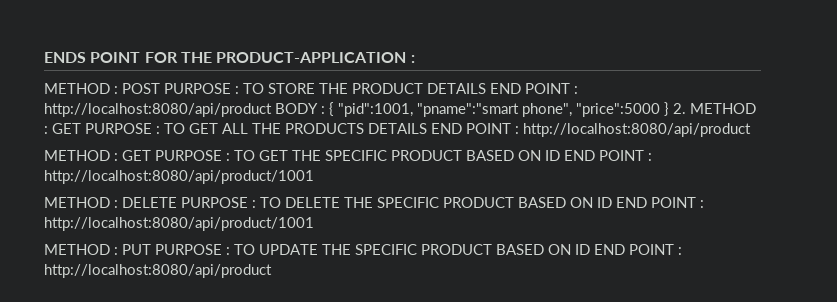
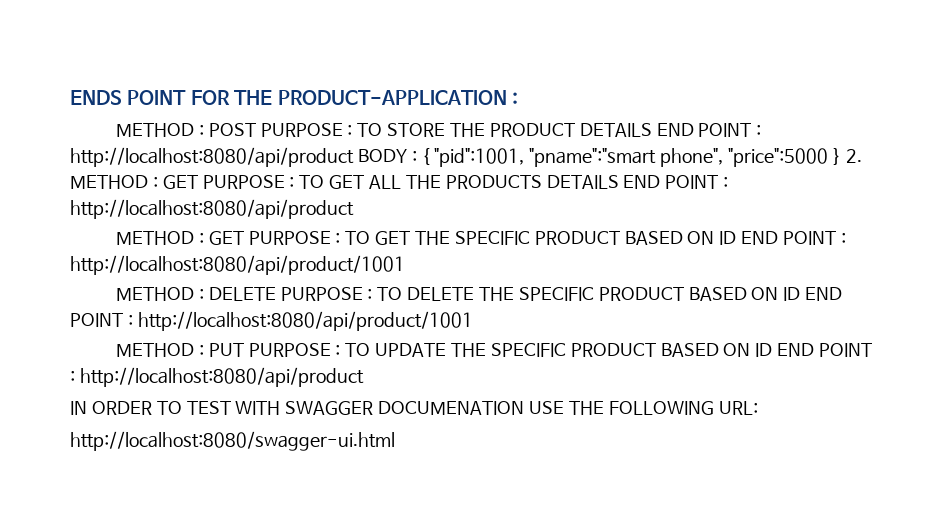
(272, 271) none -> [70,401,758,415] [70,431,395,451] // IN ORDER TO TEST WITH SWAGGER DOCUMENATION USE THE FOLLOWING URL: // http://localhost:8080/swagger-ui.html

